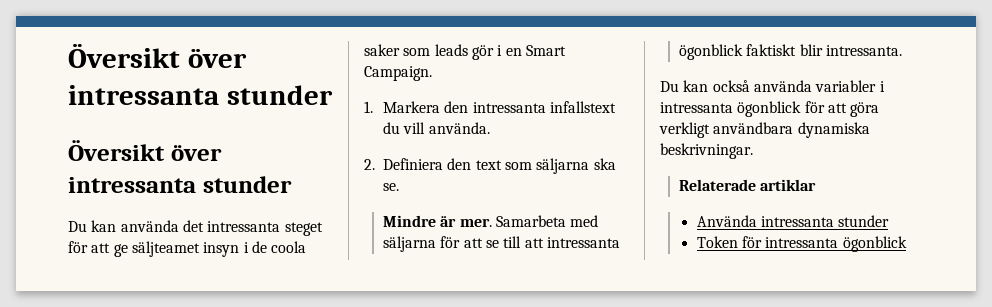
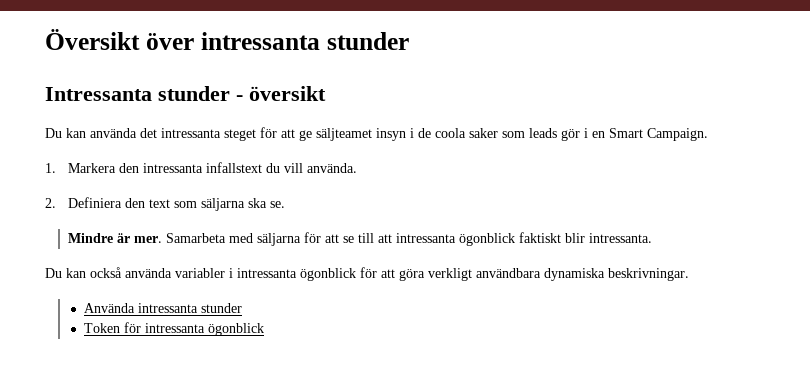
[68,44,247,68] [68,85,333,105] [68,140,222,161] [68,176,292,193] Översikt över intressanta stunder // Översikt över intressanta stunder -> [45,29,409,50] [45,86,326,101] Översikt över intressanta stunder // Intressanta stunder - översikt
[679,179,817,191] // Relaterade artiklar -> (689, 274) none

